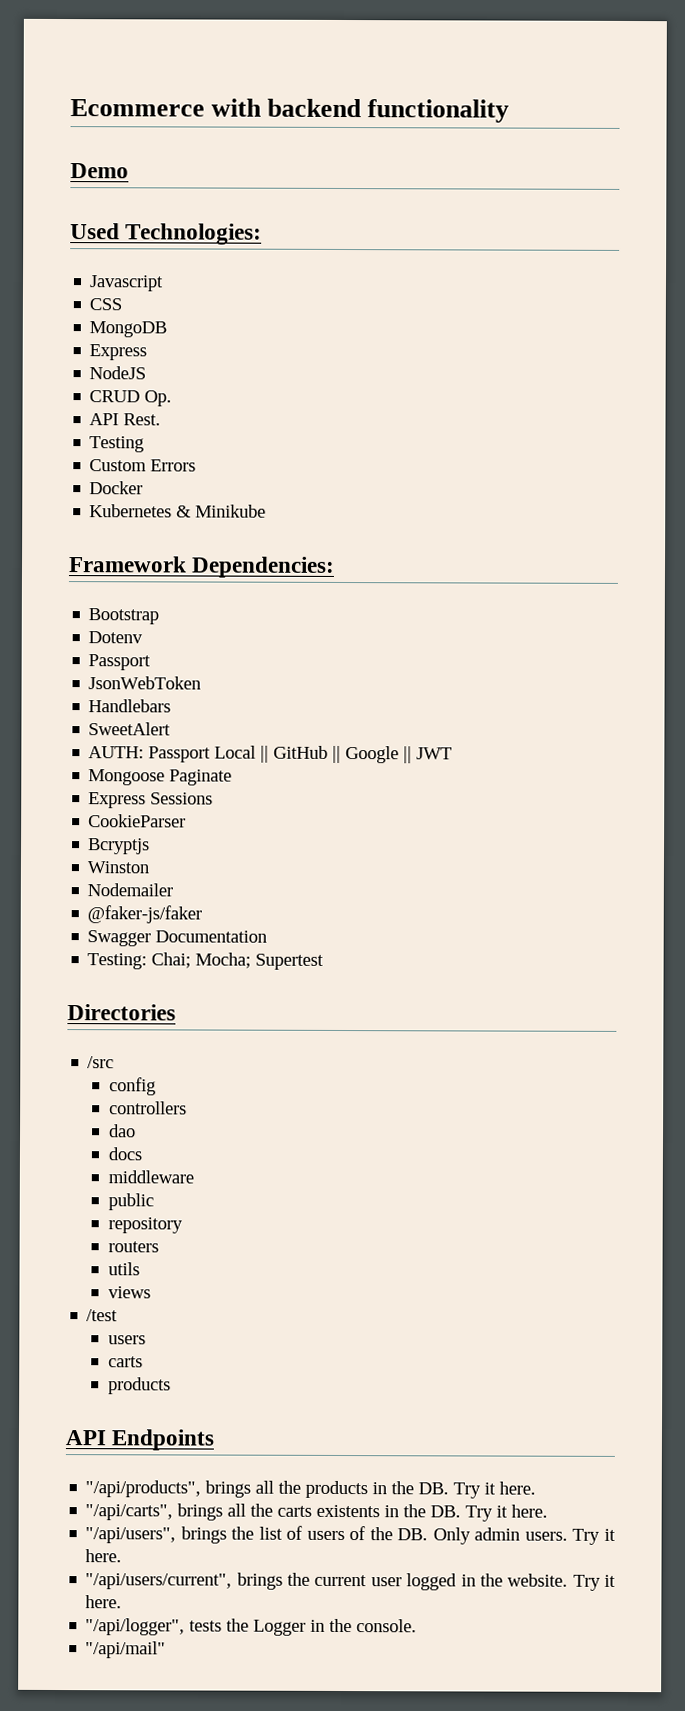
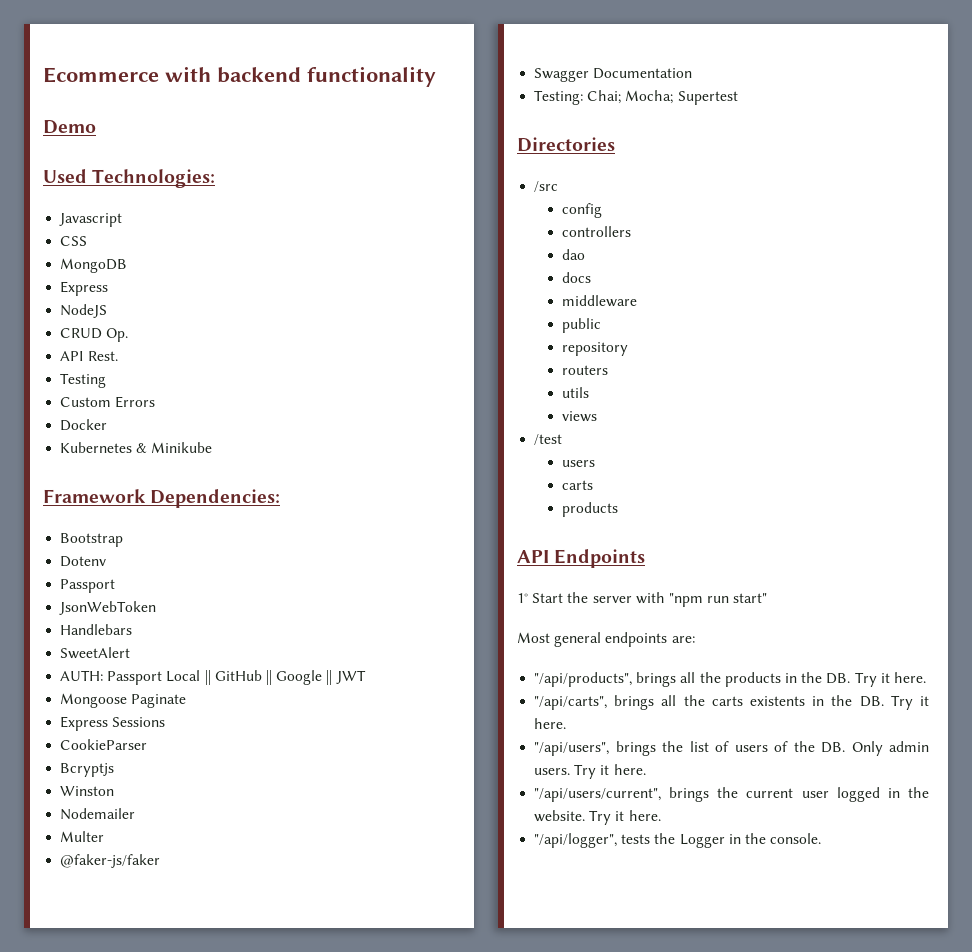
(174, 890) none -> [60,831,105,842] // Multer
(215, 1440) none -> [517,592,768,607] [517,632,695,647] // 1° Start the server with "npm run start" // Most general endpoints are:
[85,1641,167,1659] // "/api/mail" -> (822, 838) none

